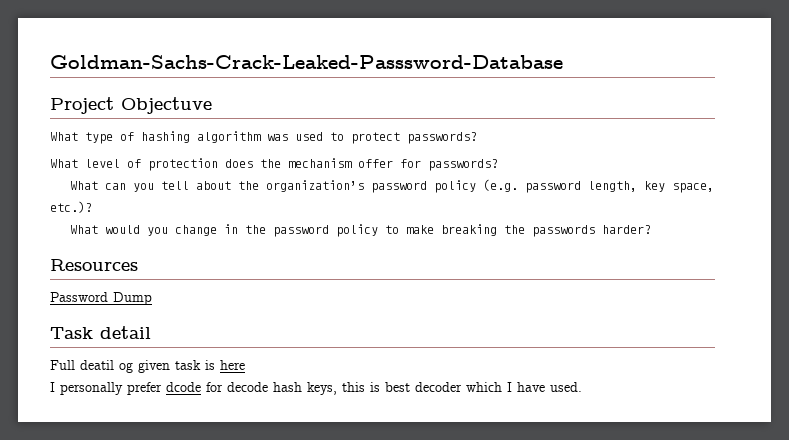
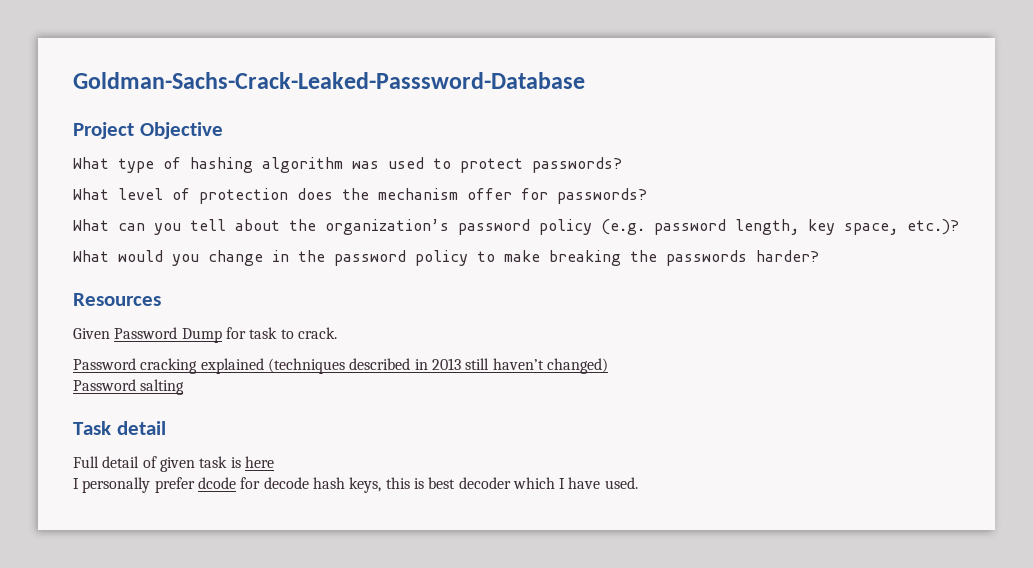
[121,97,212,114] Objectuve -> [139,122,223,139] Objective
(138, 265) none -> [73,328,110,339] Given
(152, 298) none -> [225,327,337,339] [73,358,608,374] [73,379,185,395] for task to crack. // Password cracking explained (techniques described in 2013 still haven’t changed) // Password salting
[80,360,133,373] deatil og -> [102,456,157,468] detail of

